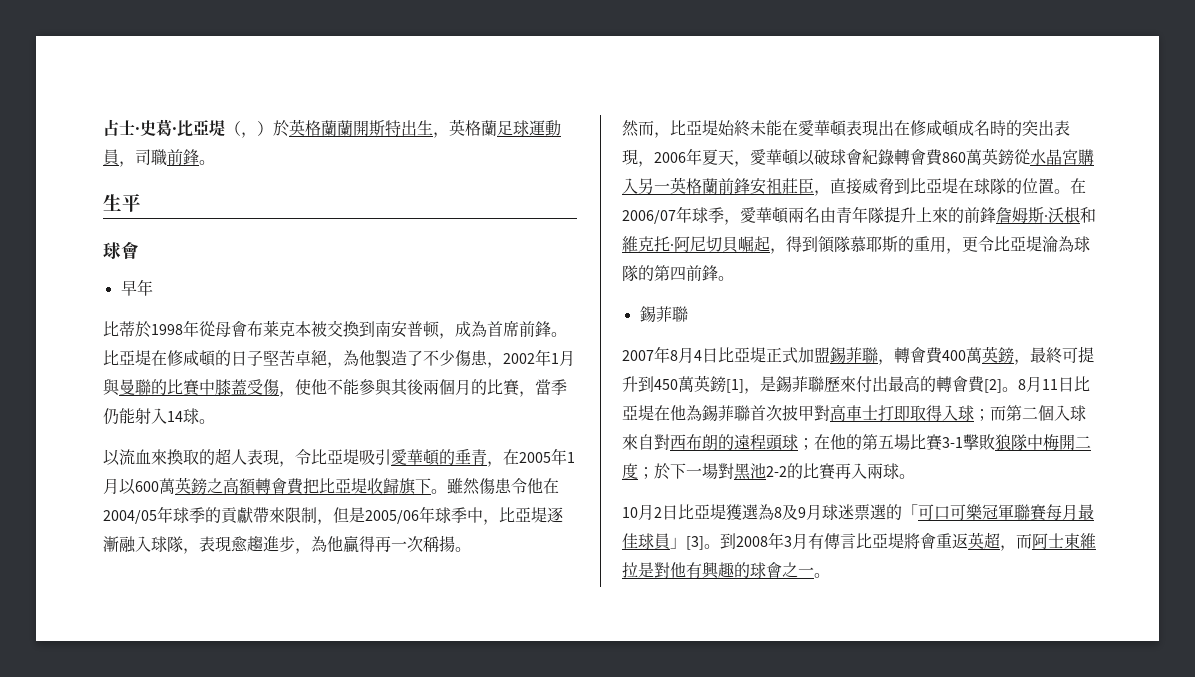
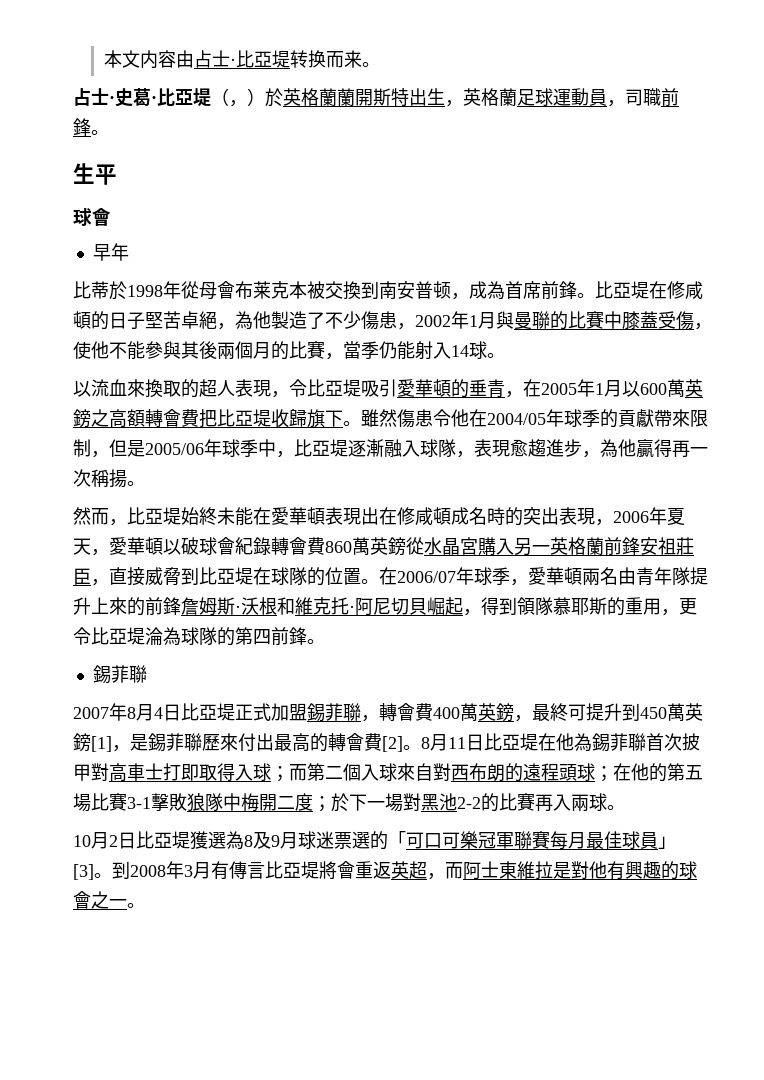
(103, 127) none -> [103,50,380,69] 本文内容由占士·比亞堤转换而来。 //

